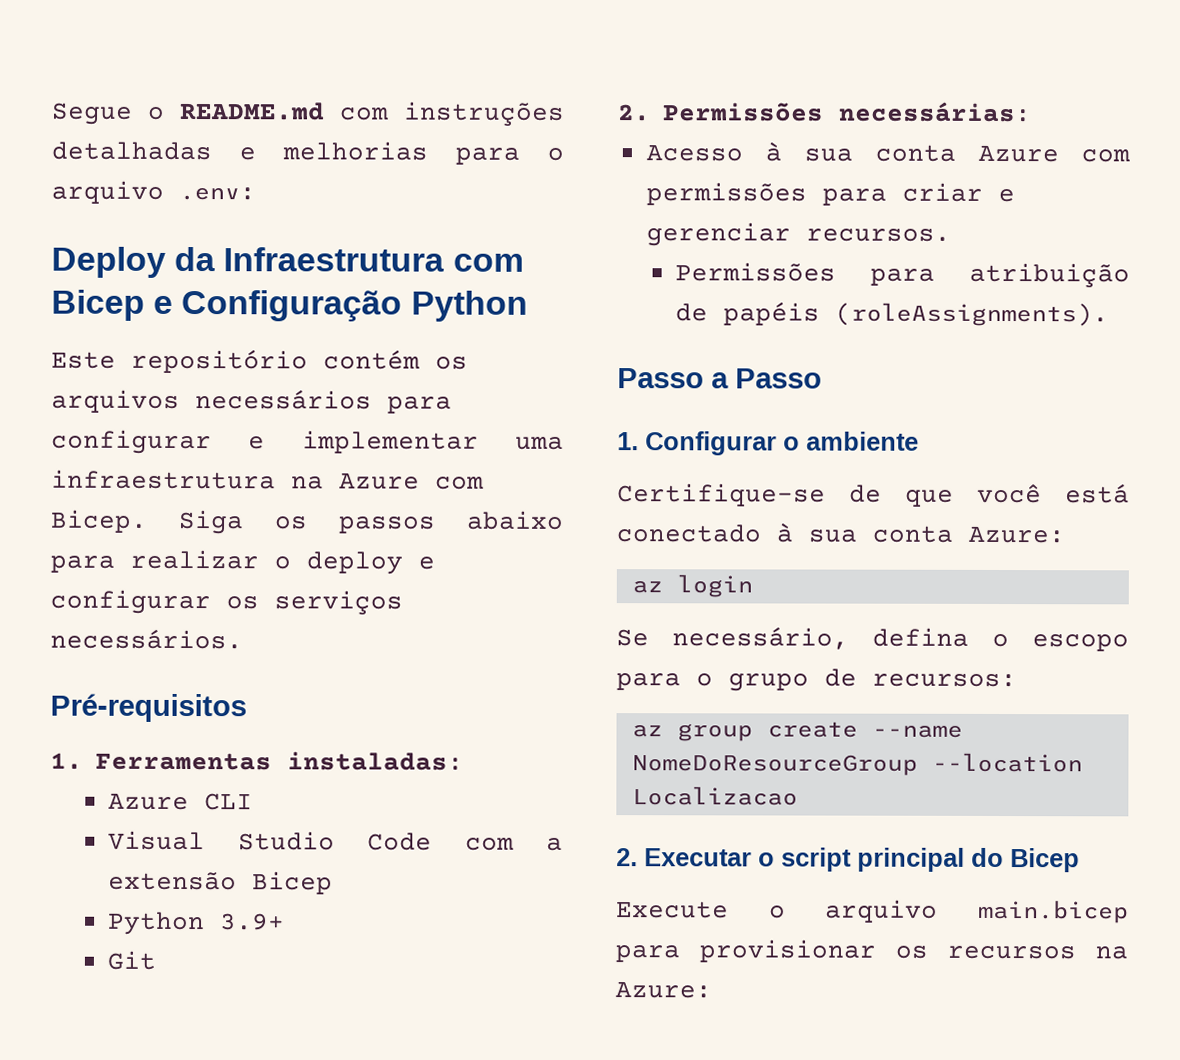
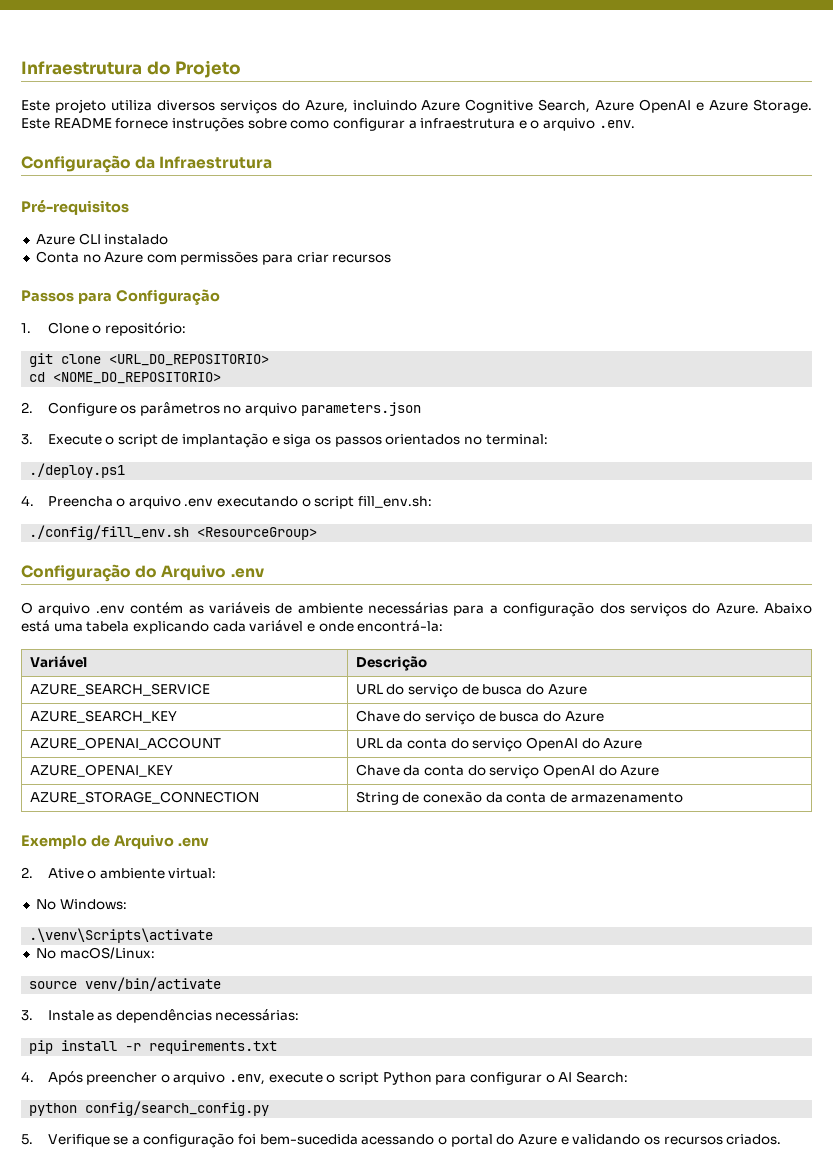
[51,101,565,126] [51,141,564,165] [51,180,256,204] [51,246,524,278] [51,289,528,322] [51,348,468,374] [51,389,452,414] [51,429,564,455] [51,469,484,490] [50,509,564,535] [50,549,435,575] [50,589,403,615] [50,628,243,650] [50,693,247,723] [50,751,464,771] [108,792,254,811] [108,830,563,851] [108,871,334,895] [108,911,286,936] [107,950,157,970] [617,101,1032,123] [645,141,956,162] Segue o README.md com instruções detalhadas e melhorias para o arquivo .env: // Deploy da Infraestrutura com Bicep e Configuração Python // Este repositório contém os arquivos necessários para configurar e implementar uma infraestrutura na Azure com Bicep. Siga os passos abaixo para realizar o deploy e configurar os serviços necessários. // Pré-requisitos // 1. Ferramentas instaladas: // Azure CLI // Visual Studio Code com a extensão Bicep // Python 3.9+ // Git // 2. Permissões necessárias: // Acesso à sua conta -> [21,60,242,78] [21,99,812,114] [21,117,635,132] [21,155,273,173] [21,200,129,215] [35,233,169,245] [35,251,101,263] Infraestrutura do Projeto // Este projeto utiliza diversos serviços do Azure, incluindo Azure Cognitive Search, Azure OpenAI e Azure Storage. Este README fornece instruções sobre como configurar a infraestrutura e o arquivo .env. // Configuração da Infraestrutura // Pré-requisitos // Azure CLI instalado // Conta no
[997,188,1015,203] [645,222,951,247] [675,262,1130,288] [675,301,1110,327] [617,368,822,389] [617,431,919,456] [617,483,1130,507] [616,522,1066,544] [631,574,753,598] [616,626,1129,652] [616,668,1017,692] [631,721,963,742] [631,752,1083,776] [631,786,798,806] [616,847,1080,873] [616,899,1129,924] [615,939,1128,963] [615,981,712,999] e gerenciar recursos. // Permissões para atribuição de papéis (roleAssignments). // Passo a Passo // 1. Configurar o ambiente // Certifique-se de que você está conectado à sua conta Azure: // az login // Se necessário, defina o escopo para o grupo de recursos: // az group create --name NomeDoResourceGroup --location Localizacao // 2. Executar o script principal do Bicep // Execute o arquivo main.bicep para provisionar os recursos na Azure: -> [332,254,392,263] [21,289,220,305] [21,322,186,336] [29,353,270,367] [29,372,222,384] [21,402,421,416] [21,433,548,448] [29,463,126,478] [21,495,433,509] [29,525,318,540] [21,564,264,582] [21,602,812,617] [21,620,444,634] [29,655,87,668] [355,656,427,671] [29,683,210,696] [355,684,587,698] [29,710,177,723] [355,710,604,725] [29,737,221,750] [355,737,643,752] [29,764,173,777] [355,764,660,779] [29,791,259,804] [355,791,683,805] [21,834,209,849] [21,867,217,879] [35,899,127,910] [29,928,214,943] [35,947,155,959] [29,977,222,991] [21,1009,300,1023] [29,1040,278,1054] [21,1071,628,1085] [29,1101,270,1116] [21,1133,782,1148] recursos // Passos para Configuração // 1. Clone o repositório: // git clone <URL_DO_REPOSITORIO> // cd <NOME_DO_REPOSITORIO> // 2. Configure os parâmetros no arquivo parameters.json // 3. Execute o script de implantação e siga os passos orientados no terminal: // ./deploy.ps1 // 4. Preencha o arquivo .env executando o script fill_env.sh: // ./config/fill_env.sh <ResourceGroup> // Configuração do Arquivo .env // O arquivo .env contém as variáveis de ambiente necessárias para a configuração dos serviços do Azure. Abaixo está uma tabela explicando cada variável e onde encontrá-la: // Variável | Descrição // AZURE_SEARCH_SERVICE | URL do serviço de busca do Azure // AZURE_SEARCH_KEY | Chave do serviço de busca do Azure // AZURE_OPENAI_ACCOUNT | URL da conta do serviço OpenAI do Azure // AZURE_OPENAI_KEY | Chave da conta do serviço OpenAI do Azure // AZURE_STORAGE_CONNECTION | String de conexão da conta de armazenamento // Exemplo de Arquivo .env // 2. Ative o ambiente virtual: // No Windows: // .\venv\Scripts\activate // No macOS/Linux: // source venv/bin/activate // 3. Instale as dependências necessárias: // pip install -r requirements.txt // 4. Após preencher o arquivo .env, execute o script Python para configurar o AI Search: // python config/search_config.py // 5. Verifique se a configuração foi bem-sucedida acessando o portal do Azure e validando os recursos criados.

